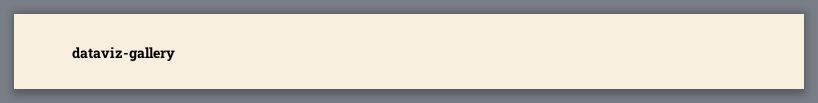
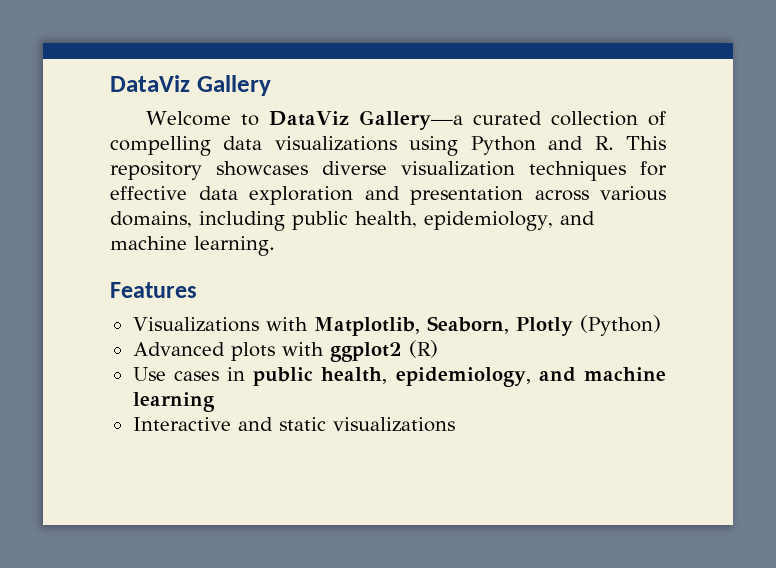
[72,47,175,61] dataviz-gallery -> [110,75,271,96] [146,110,666,130] [110,136,667,156] [110,161,667,181] [110,186,666,205] [110,211,595,231] [110,236,275,256] [110,282,197,298] [132,315,661,336] [132,340,438,362] [132,367,666,387] [132,392,215,412] [132,417,455,432] DataViz Gallery // Welcome to DataViz Gallery—a curated collection of compelling data visualizations using Python and R. This repository showcases diverse visualization techniques for effective data exploration and presentation across various domains, including public health, epidemiology, and machine learning. // Features // Visualizations with Matplotlib, Seaborn, Plotly (Python) // Advanced plots with ggplot2 (R) // Use cases in public health, epidemiology, and machine learning // Interactive and static visualizations

